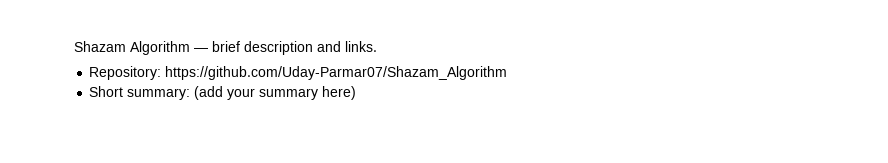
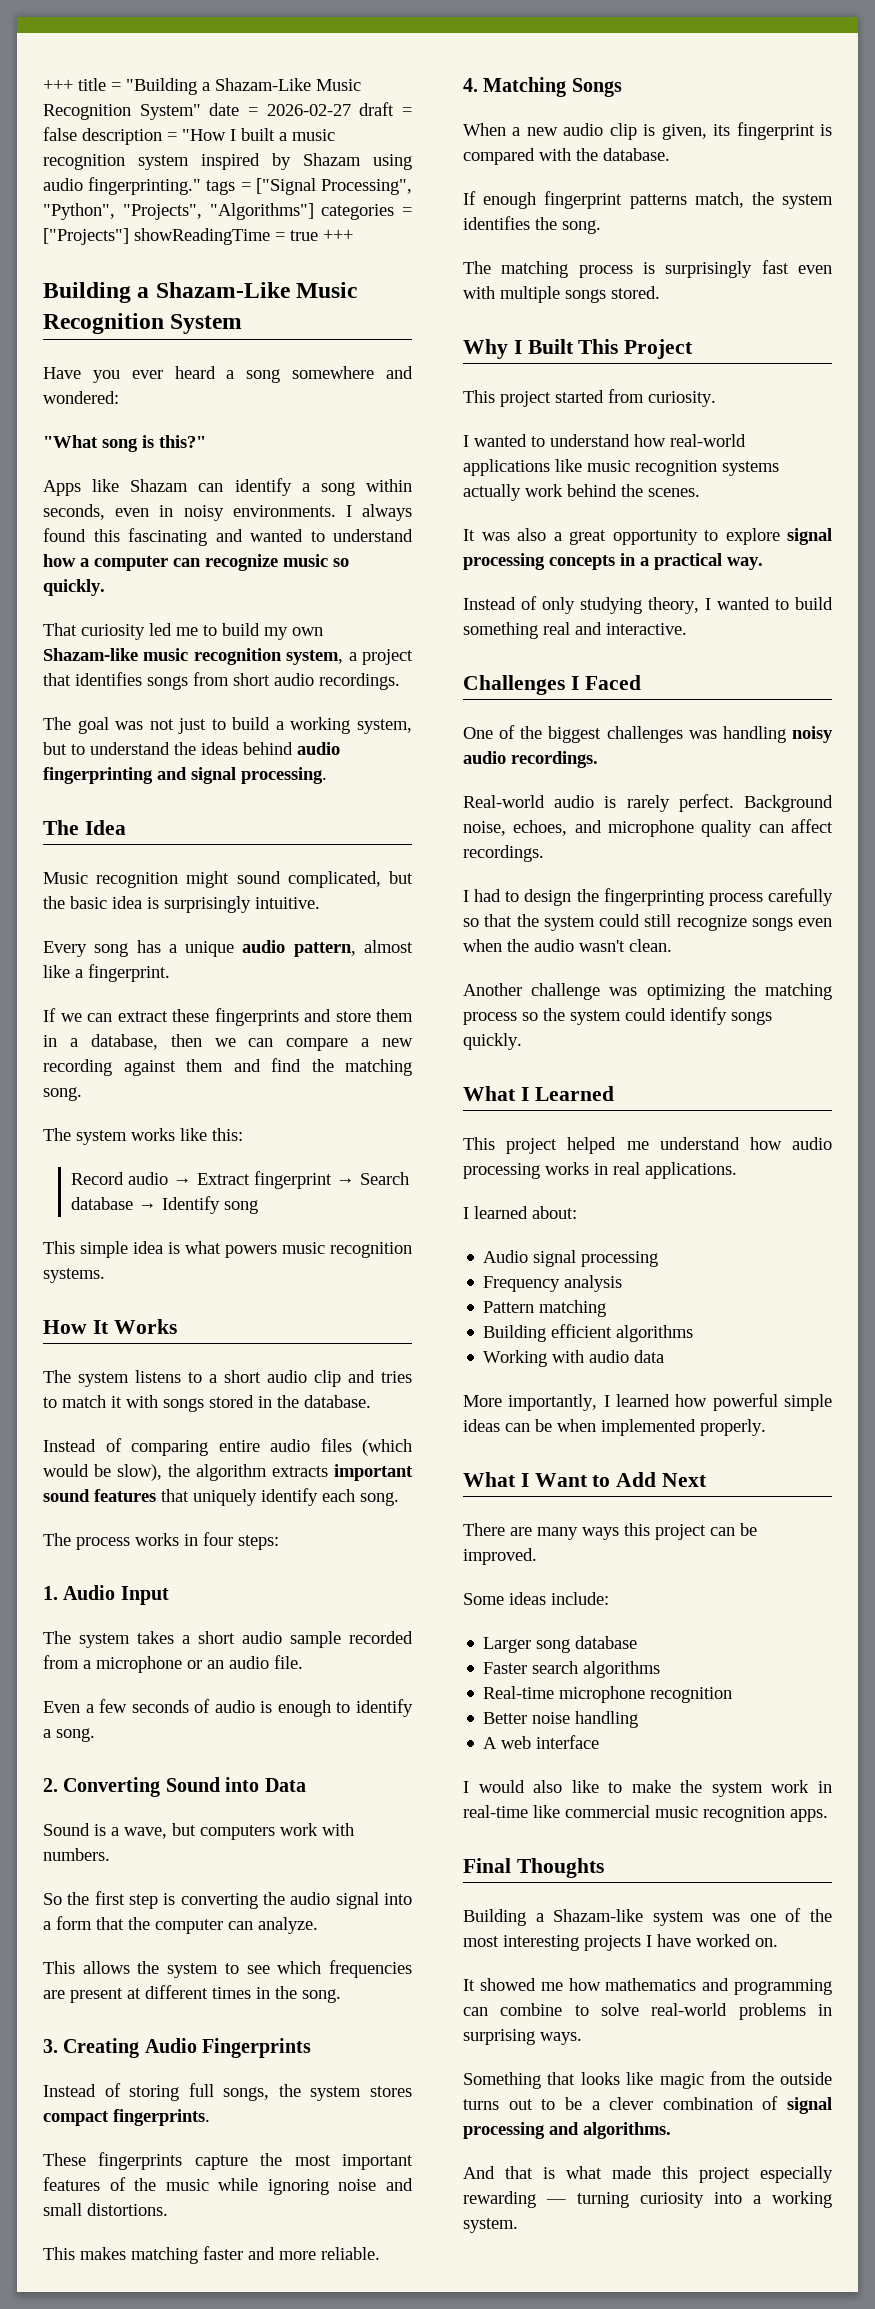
[74,41,377,55] [89,66,508,80] [89,86,357,100] Shazam Algorithm — brief description and links. // Repository: https://github.com/Uday-Parmar07/Shazam_Algorithm // Short summary: (add your summary here) -> [43,78,361,95] [43,102,412,120] [43,127,335,145] [43,153,412,170] [43,177,412,195] [43,203,412,220] [43,228,353,245] [43,282,358,303] [43,313,243,334] [43,366,413,383] [43,391,119,404] [43,435,206,452] [43,478,413,496] [43,504,412,521] [43,528,413,546] [43,554,349,571] [43,579,105,596] [43,623,323,640] [43,648,413,665] [43,672,400,690] [43,717,412,734] [43,742,340,755] [43,767,327,784] [43,820,126,835] [43,871,413,888] [43,896,320,913] [43,940,413,957] [43,964,170,982] [43,1008,413,1026] [43,1034,413,1051] [43,1058,412,1076] [43,1087,82,1101] [43,1128,243,1145] [70,1171,409,1189] [70,1196,258,1214] [43,1241,412,1258] [43,1268,105,1283] [43,1319,177,1334] [43,1370,412,1387] [43,1395,371,1412] [43,1438,412,1456] [43,1464,413,1481] [43,1488,399,1506] [43,1532,279,1550] [43,1585,169,1605] [43,1631,413,1648] [43,1655,303,1673] [43,1699,413,1717] [43,1728,95,1742] [43,1777,306,1797] [43,1823,354,1840] [43,1848,110,1861] [43,1891,412,1909] [43,1916,318,1934] [43,1960,413,1978] [43,1985,341,2003] [43,2038,312,2058] [43,2083,412,2101] [43,2109,210,2126] [43,2152,413,2170] [43,2177,413,2195] [43,2203,168,2216] [43,2246,380,2264] [463,77,622,97] [463,122,832,140] [463,148,670,165] [463,191,833,209] [463,216,601,234] [463,260,832,278] [463,286,660,303] [463,339,694,359] [463,389,716,407] [463,434,746,447] [463,459,779,476] [463,484,700,501] [463,528,832,545] [463,553,763,570] [463,596,833,614] [463,622,687,639] [463,675,641,695] [463,725,833,743] [463,751,598,768] [463,794,833,812] [463,819,833,837] [463,845,544,862] [463,888,833,906] [463,914,832,931] [463,939,672,952] [463,983,832,1000] [463,1007,772,1025] [463,1033,522,1050] [463,1086,614,1101] [463,1137,832,1154] [463,1162,737,1179] [463,1206,577,1219] [483,1250,659,1267] [483,1275,623,1292] [483,1300,607,1317] [483,1324,694,1342] [483,1350,665,1367] [463,1393,832,1411] [463,1419,766,1436] [463,1472,708,1487] [463,1523,757,1540] [463,1548,537,1565] [463,1592,609,1605] [483,1636,638,1653] [483,1661,661,1678] [483,1686,733,1703] [483,1711,639,1728] [483,1735,600,1749] [463,1780,832,1797] [463,1805,828,1822] [463,1858,604,1878] [463,1908,832,1926] [463,1934,778,1951] [463,1978,832,1995] [463,2003,832,2020] [463,2029,582,2045] [463,2071,832,2089] [463,2096,832,2114] [463,2122,671,2139] [463,2166,833,2183] [463,2191,832,2208] [463,2218,518,2233] +++ title = "Building a Shazam-Like Music Recognition System" date = 2026-02-27 draft = false description = "How I built a music recognition system inspired by Shazam using audio fingerprinting." tags = ["Signal Processing", "Python", "Projects", "Algorithms"] categories = ["Projects"] showReadingTime = true +++ // Building a Shazam-Like Music Recognition System // Have you ever heard a song somewhere and wondered: // "What song is this?" // Apps like Shazam can identify a song within seconds, even in noisy environments. I always found this fascinating and wanted to understand how a computer can recognize music so quickly. // That curiosity led me to build my own Shazam-like music recognition system, a project that identifies songs from short audio recordings. // The goal was not just to build a working system, but to understand the ideas behind audio fingerprinting and signal processing. // The Idea // Music recognition might sound complicated, but the basic idea is surprisingly intuitive. // Every song has a unique audio pattern, almost like a fingerprint. // If we can extract these fingerprints and store them in a database, then we can compare a new recording against them and find the matching song. // The system works like this: // Record audio → Extract fingerprint → Search database → Identify song // This simple idea is what powers music recognition systems. // How It Works // The system listens to a short audio clip and tries to match it with songs stored in the database. // Instead of comparing entire audio files (which would be slow), the algorithm extracts important sound features that uniquely identify each song. // The process works in four steps: // 1. Audio Input // The system takes a short audio sample recorded from a microphone or an audio file. // Even a few seconds of audio is enough to identify a song. // 2. Converting Sound into Data // Sound is a wave, but computers work with numbers. // So the first step is converting the audio signal into a form that the computer can analyze. // This allows the system to see which frequencies are present at different times in the song. // 3. Creating Audio Fingerprints // Instead of storing full songs, the system stores compact fingerprints. // These fingerprints capture the most important features of the music while ignoring noise and small distortions. // This makes matching faster and more reliable. // 4. Matching Songs // When a new audio clip is given, its fingerprint is compared with the database. // If enough fingerprint patterns match, the system identifies the song. // The matching process is surprisingly fast even with multiple songs stored. // Why I Built This Project // This project started from curiosity. // I wanted to understand how real-world applications like music recognition systems actually work behind the scenes. // It was also a great opportunity to explore signal processing concepts in a practical way. // Instead of only studying theory, I wanted to build something real and interactive. // Challenges I Faced // One of the biggest challenges was handling noisy audio recordings. // Real-world audio is rarely perfect. Background noise, echoes, and microphone quality can affect recordings. // I had to design the fingerprinting process carefully so that the system could still recognize songs even when the audio wasn't clean. // Another challenge was optimizing the matching process so the system could identify songs quickly. // What I Learned // This project helped me understand how audio processing works in real applications. // I learned about: // Audio signal processing // Frequency analysis // Pattern matching // Building efficient algorithms // Working with audio data // More importantly, I learned how powerful simple ideas can be when implemented properly. // What I Want to Add Next // There are many ways this project can be improved. // Some ideas include: // Larger song database // Faster search algorithms // Real-time microphone recognition // Better noise handling // A web interface // I would also like to make the system work in real-time like commercial music recognition apps. // Final Thoughts // Building a Shazam-like system was one of the most interesting projects I have worked on. // It showed me how mathematics and programming can combine to solve real-world problems in surprising ways. // Something that looks like magic from the outside turns out to be a clever combination of signal processing and algorithms. // And that is what made this project especially rewarding — turning curiosity into a working system.

